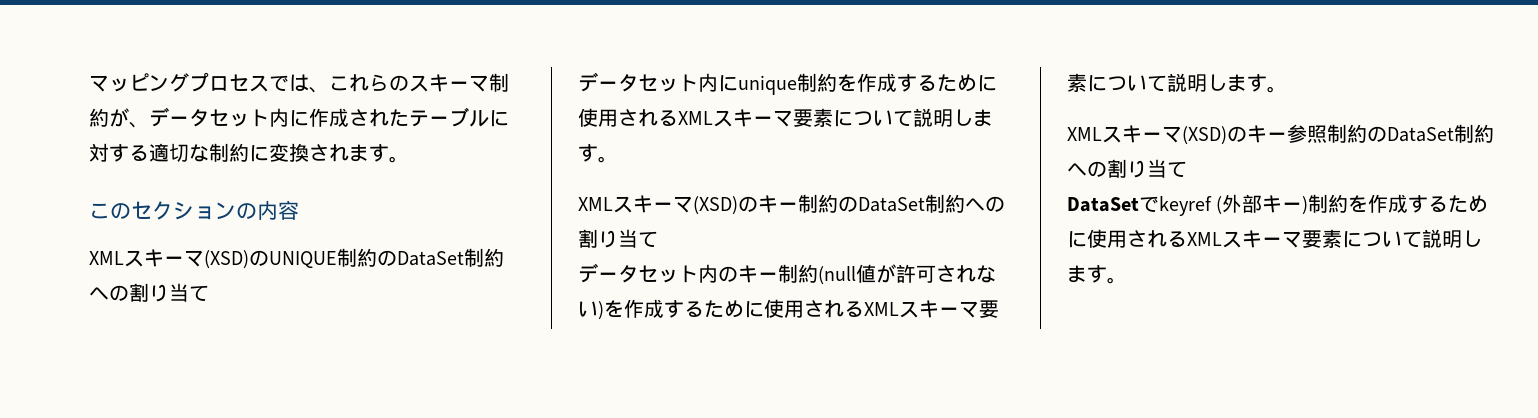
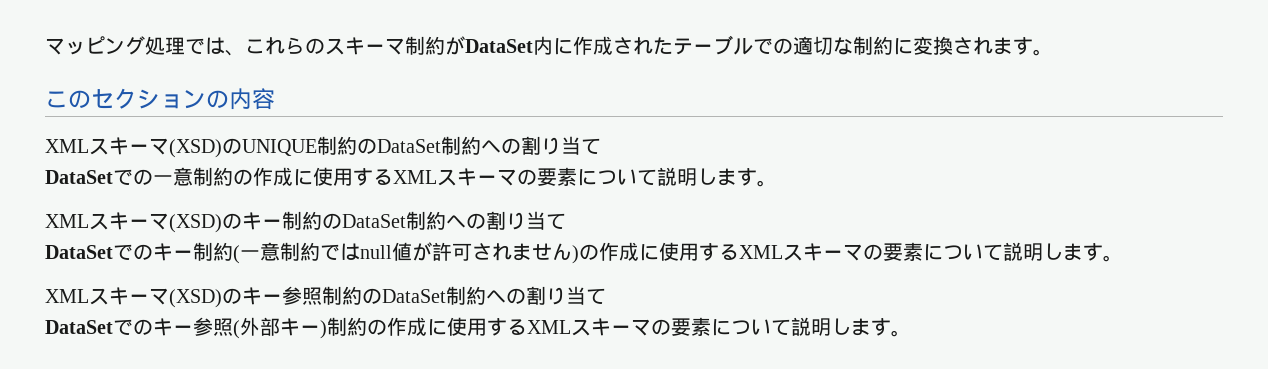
[189,72,269,92] プロセス -> [145,36,185,55] 処理
[129,107,269,128] 、データセット -> [465,39,533,53] DataSet
[489,110,509,127] [89,143,149,162] に対する -> [753,38,793,55] での
[578,72,997,95] [578,108,793,127] データセット内にunique制約を作成するために使用されるXMLスキーマ -> [45,167,537,186] DataSetでの一意制約の作成に使用するXMLスキーマの
[578,263,996,285] [578,299,979,320] データセット内のキー制約(null値が許可されない)を作成するために使用されるXMLスキーマ -> [45,242,883,264] DataSetでのキー制約(一意制約ではnull値が許可されません)の作成に使用するXMLスキーマの
[1159,196,1212,216] keyref -> [133,317,233,336] のキー参照
[1348,194,1489,213] [1067,229,1302,248] を作成するために使用されるXMLスキーマ -> [367,317,671,336] の作成に使用するXMLスキーマの

